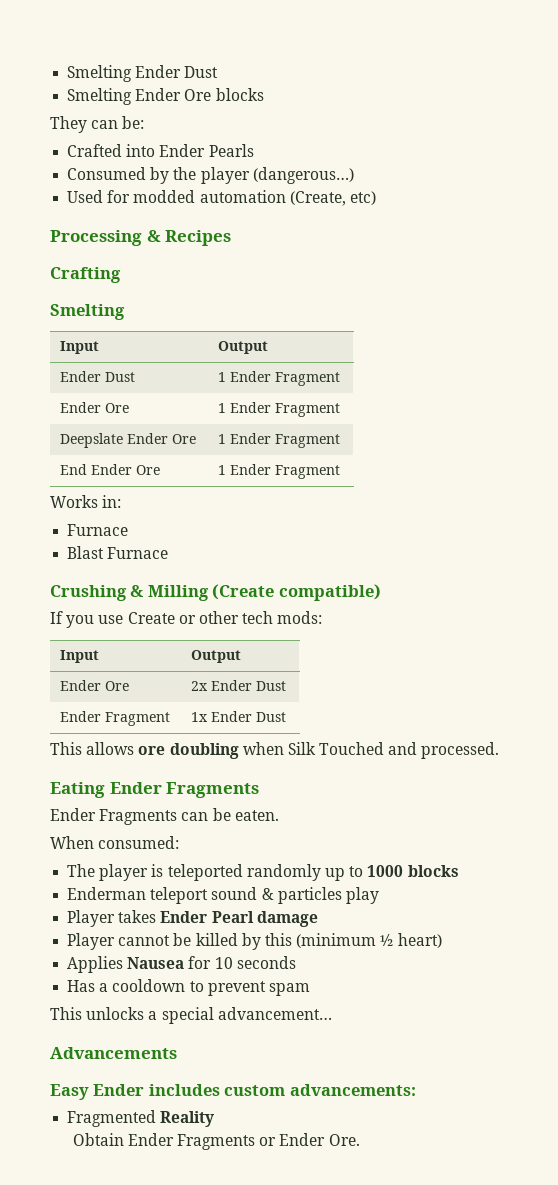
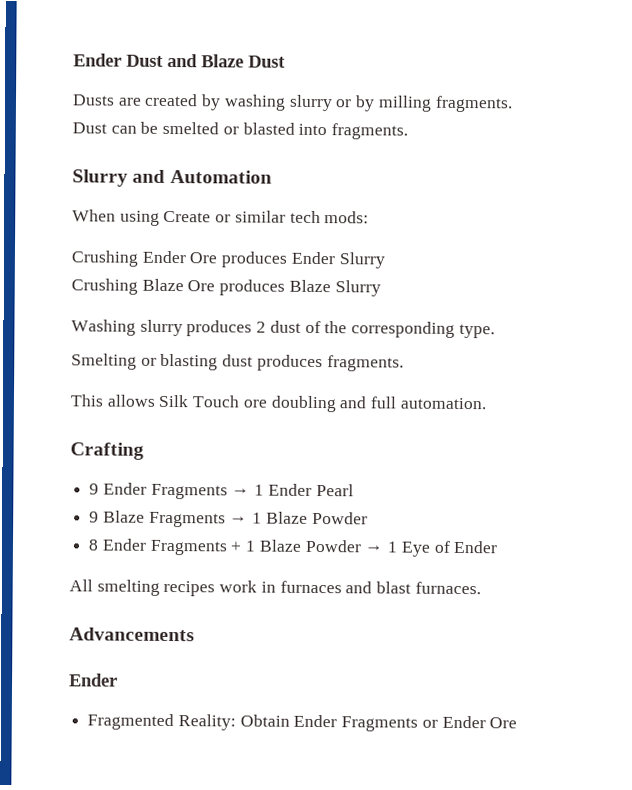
[67,65,219,82] [67,88,264,105] [50,116,145,133] [67,144,254,157] [67,167,354,184] [67,190,376,206] [50,230,232,246] [50,267,121,283] [50,304,125,320] [60,341,100,354] [218,341,269,354] [60,371,136,382] [218,371,341,386] [60,402,130,413] [218,402,341,417] [60,433,197,448] [218,433,341,448] [60,464,161,475] [218,464,341,479] [50,495,122,508] [67,524,129,536] [67,546,169,559] [50,584,381,601] [50,611,323,628] [60,650,100,663] [191,650,242,663] [60,680,130,691] [191,680,287,691] [60,711,171,726] [191,711,287,722] [50,742,500,759] [50,782,260,798] [50,808,279,825] [50,836,180,849] [67,864,459,881] [67,887,379,904] [67,910,318,927] [67,933,442,950] [67,956,296,973] [67,979,310,996] [50,1007,332,1024] Smelting Ender Dust // Smelting Ender Ore blocks // They can be: // Crafted into Ender Pearls // Consumed by the player (dangerous…) // Used for modded automation (Create, etc) // Processing & Recipes // Crafting // Smelting // Input | Output // Ender Dust | 1 Ender Fragment // Ender Ore | 1 Ender Fragment // Deepslate Ender Ore | 1 Ender Fragment // End Ender Ore | 1 Ender Fragment // Works in: // Furnace // Blast Furnace // Crushing & Milling (Create compatible) // If you use Create or other tech mods: // Input | Output // Ender Ore | 2x Ender Dust // Ender Fragment | 1x Ender Dust // This allows ore doubling when Silk Touched and processed. // Eating Ender Fragments // Ender Fragments can be eaten. // When consumed: // The player is teleported randomly up to 1000 blocks // Enderman teleport sound & particles play // Player takes Ender Pearl damage // Player cannot be killed by this (minimum ½ heart) // Applies Nausea for 10 seconds // Has a cooldown to prevent spam // This unlocks a special advancement… -> [73,53,286,68] [72,93,513,113] [72,121,409,140] [72,169,272,187] [72,209,370,226] [71,250,385,269] [71,278,381,297] [71,319,495,339] [71,353,404,372] [70,394,486,413] [70,442,144,460] [89,482,354,500] [89,510,368,528] [88,538,499,557] [69,579,481,597] Ender Dust and Blaze Dust // Dusts are created by washing slurry or by milling fragments. // Dust can be smelted or blasted into fragments. // Slurry and Automation // When using Create or similar tech mods: // Crushing Ender Ore produces Ender Slurry // Crushing Blaze Ore produces Blaze Slurry // Washing slurry produces 2 dust of the corresponding type. // Smelting or blasting dust produces fragments. // This allows Silk Touch ore doubling and full automation. // Crafting // 9 Ender Fragments → 1 Ender Pearl // 9 Blaze Fragments → 1 Blaze Powder // 8 Ender Fragments + 1 Blaze Powder → 1 Eye of Ender // All smelting recipes work in furnaces and blast furnaces.
[50,1084,416,1100] Easy Ender includes custom advancements: -> [69,673,118,687] Ender
[160,1111,215,1127] Reality // -> [177,714,236,731] Reality:
[328,1134,360,1146] Ore. -> [489,717,518,729] Ore

